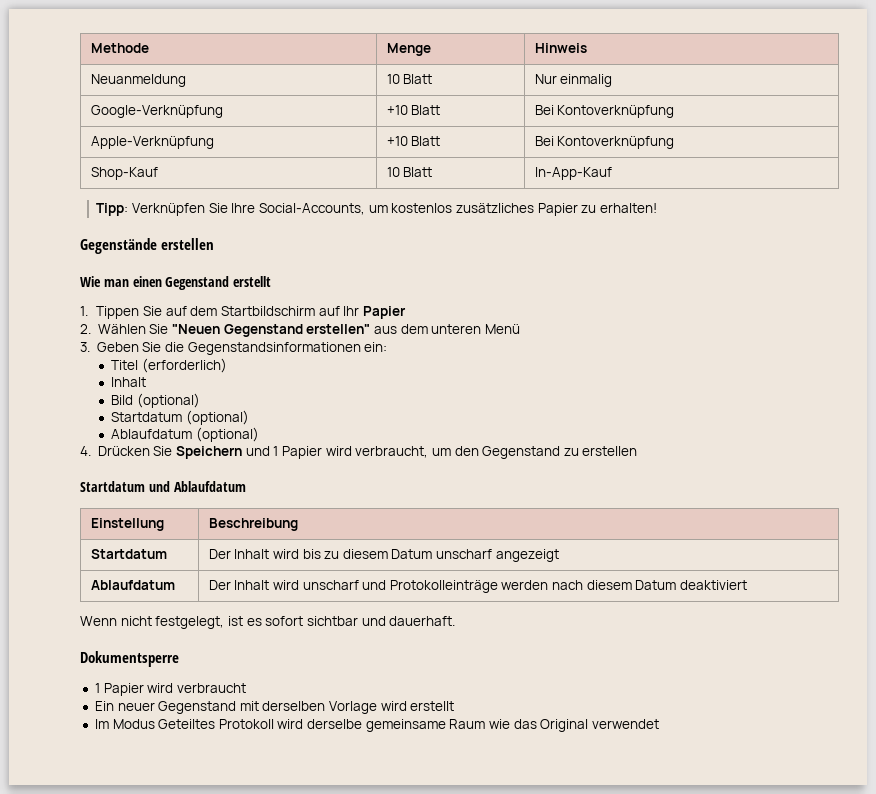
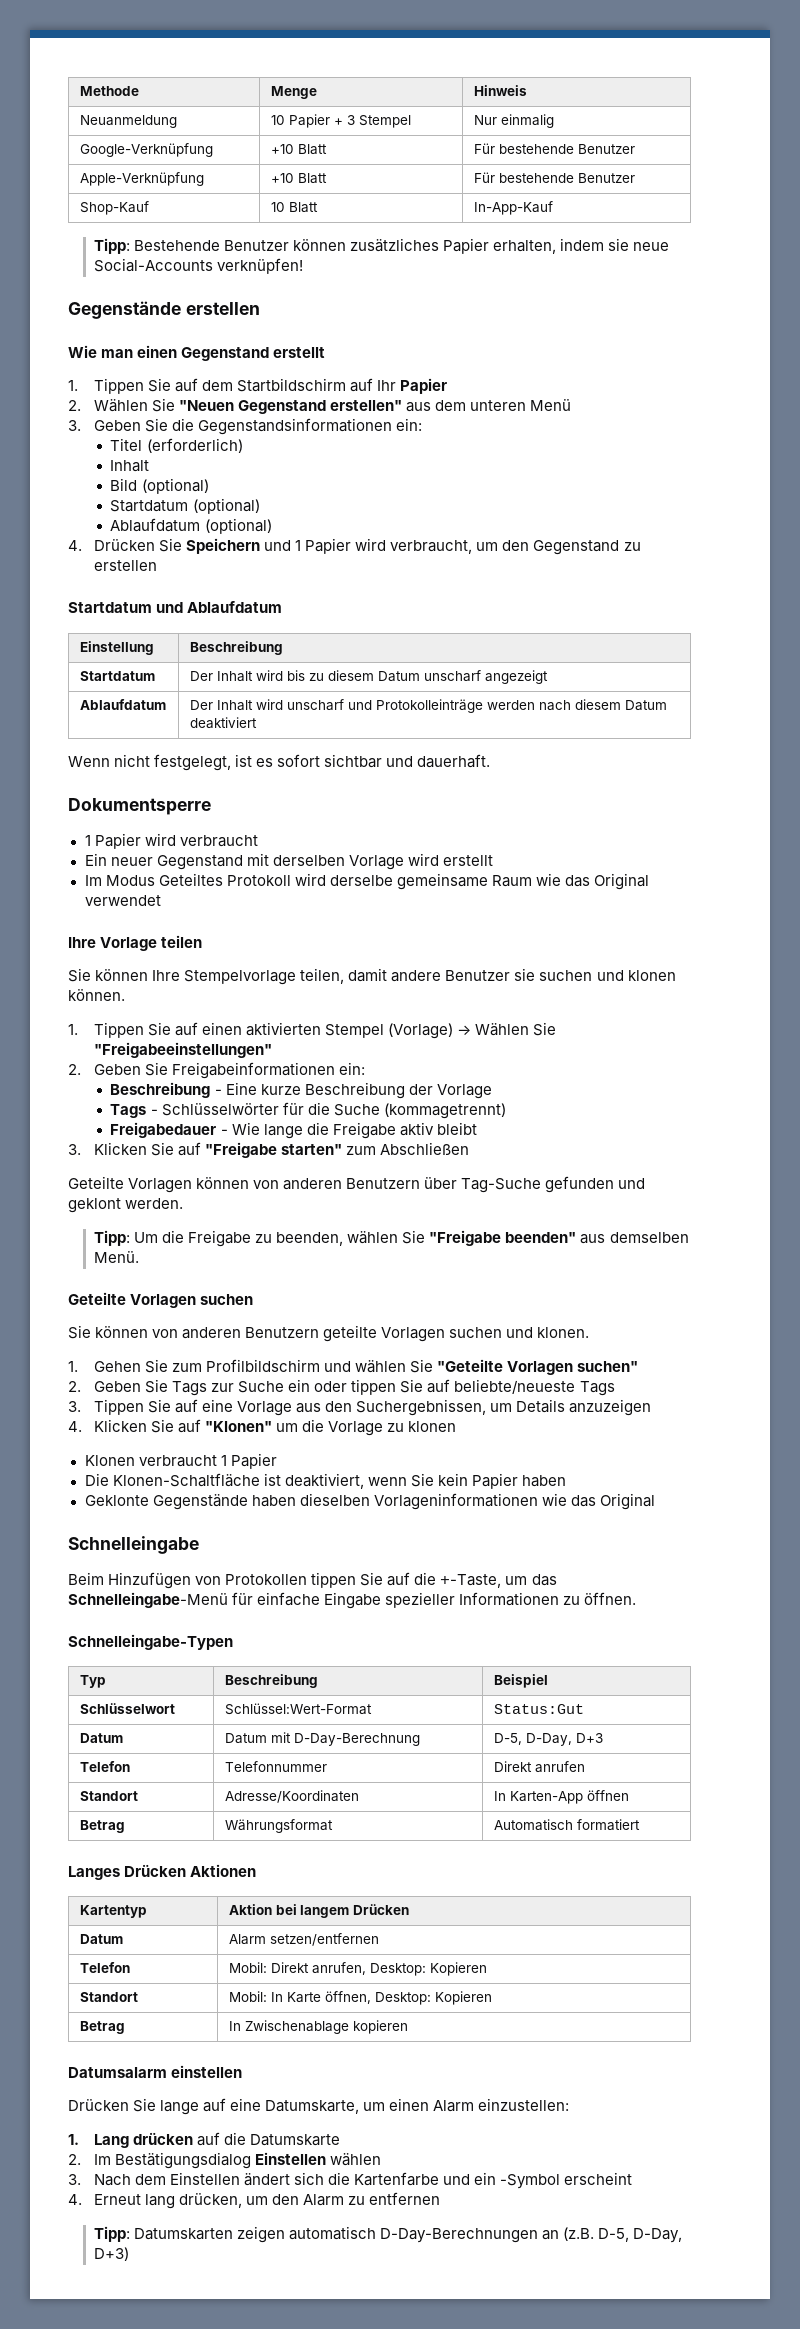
[403,74,433,84] Blatt -> [288,114,411,128] Papier + 3 Stempel
[534,105,675,118] Bei Kontoverknüpfung -> [473,143,635,154] Für bestehende Benutzer
[534,136,675,149] Bei Kontoverknüpfung -> [473,172,635,183] Für bestehende Benutzer
[132,203,657,216] Verknüpfen Sie Ihre Social-Accounts, um kostenlos zusätzliches Papier zu erhalten! -> [134,238,670,254] [93,258,304,274] Bestehende Benutzer können zusätzliches Papier erhalten, indem sie neue Social-Accounts verknüpfen!
(659, 724) none -> [68,935,203,951] [68,968,676,985] [68,989,125,1001] [68,1022,557,1039] [93,1042,272,1058] [68,1062,366,1079] [110,1082,492,1099] [110,1102,506,1119] [110,1122,477,1139] [68,1142,470,1158] [68,1176,646,1193] [68,1198,184,1213] [93,1230,689,1247] [93,1251,139,1263] [68,1292,254,1308] [68,1325,590,1342] [68,1359,639,1375] [68,1379,615,1396] [68,1399,652,1416] [68,1419,457,1436] [84,1453,277,1469] [84,1473,566,1489] [84,1493,655,1510] [68,1536,199,1554] [68,1572,557,1589] [68,1592,637,1609] [68,1634,233,1650] [79,1675,106,1688] [224,1674,318,1688] [493,1674,548,1688] [79,1703,175,1714] [224,1703,372,1715] [493,1704,584,1714] [79,1733,123,1743] [224,1732,420,1746] [493,1733,603,1746] [79,1761,130,1772] [224,1761,327,1772] [493,1761,585,1773] [79,1791,138,1801] [224,1790,359,1803] [493,1790,629,1804] [79,1820,125,1833] [224,1819,333,1833] [493,1819,640,1831] [68,1864,257,1880] [79,1905,147,1918] [228,1904,409,1918] [79,1934,123,1944] [228,1933,379,1946] [79,1962,130,1973] [228,1962,487,1976] [79,1992,138,2002] [228,1991,492,2005] [79,2021,125,2034] [228,2020,408,2034] [68,2065,243,2078] [68,2098,570,2115] [68,2132,341,2148] [68,2152,382,2169] [68,2172,633,2189] [68,2192,441,2209] [93,2226,683,2243] [93,2247,129,2261] // Ihre Vorlage teilen // Sie können Ihre Stempelvorlage teilen, damit andere Benutzer sie suchen und klonen können. // 1. Tippen Sie auf einen aktivierten Stempel (Vorlage) → Wählen Sie "Freigabeeinstellungen" // 2. Geben Sie Freigabeinformationen ein: // Beschreibung - Eine kurze Beschreibung der Vorlage // Tags - Schlüsselwörter für die Suche (kommagetrennt) // Freigabedauer - Wie lange die Freigabe aktiv bleibt // 3. Klicken Sie auf "Freigabe starten" zum Abschließen // Geteilte Vorlagen können von anderen Benutzern über Tag-Suche gefunden und geklont werden. // Tipp: Um die Freigabe zu beenden, wählen Sie "Freigabe beenden" aus demselben Menü. // Geteilte Vorlagen suchen // Sie können von anderen Benutzern geteilte Vorlagen suchen und klonen. // 1. Gehen Sie zum Profilbildschirm und wählen Sie "Geteilte Vorlagen suchen" // 2. Geben Sie Tags zur Suche ein oder tippen Sie auf beliebte/neueste Tags // 3. Tippen Sie auf eine Vorlage aus den Suchergebnissen, um Details anzuzeigen // 4. Klicken Sie auf "Klonen" um die Vorlage zu klonen // Klonen verbraucht 1 Papier // Die Klonen-Schaltfläche ist deaktiviert, wenn Sie kein Papier haben // Geklonte Gegenstände haben dieselben Vorlageninformationen wie das Original // Schnelleingabe // Beim Hinzufügen von Protokollen tippen Sie auf die +-Taste, um das Schnelleingabe-Menü für einfache Eingabe spezieller Informationen zu öffnen. // Schnelleingabe-Typen // Typ | Beschreibung | Beispiel // Schlüsselwort | Schlüssel:Wert-Format | Status:Gut // Datum | Datum mit D-Day-Berechnung | D-5, D-Day, D+3 // Telefon | Telefonnummer | Direkt anrufen // Standort | Adresse/Koordinaten | In Karten-App öffnen // Betrag | Währungsformat | Automatisch formatiert // Langes Drücken Aktionen // Kartentyp | Aktion bei langem Drücken // Datum | Alarm setzen/entfernen // Telefon | Mobil: Direkt anrufen, Desktop: Kopieren // Standort | Mobil: In Karte öffnen, Desktop: Kopieren // Betrag | In Zwischenablage kopieren // Datumsalarm einstellen // Drücken Sie lange auf eine Datumskarte, um einen Alarm einzustellen: // 1. Lang drücken auf die Datumskarte // 2. Im Bestätigungsdialog Einstellen wählen // 3. Nach dem Einstellen ändert sich die Kartenfarbe und ein -Symbol erscheint // 4. Erneut lang drücken, um den Alarm zu entfernen // Tipp: Datumskarten zeigen automatisch D-Day-Berechnungen an (z.B. D-5, D-Day, D+3)

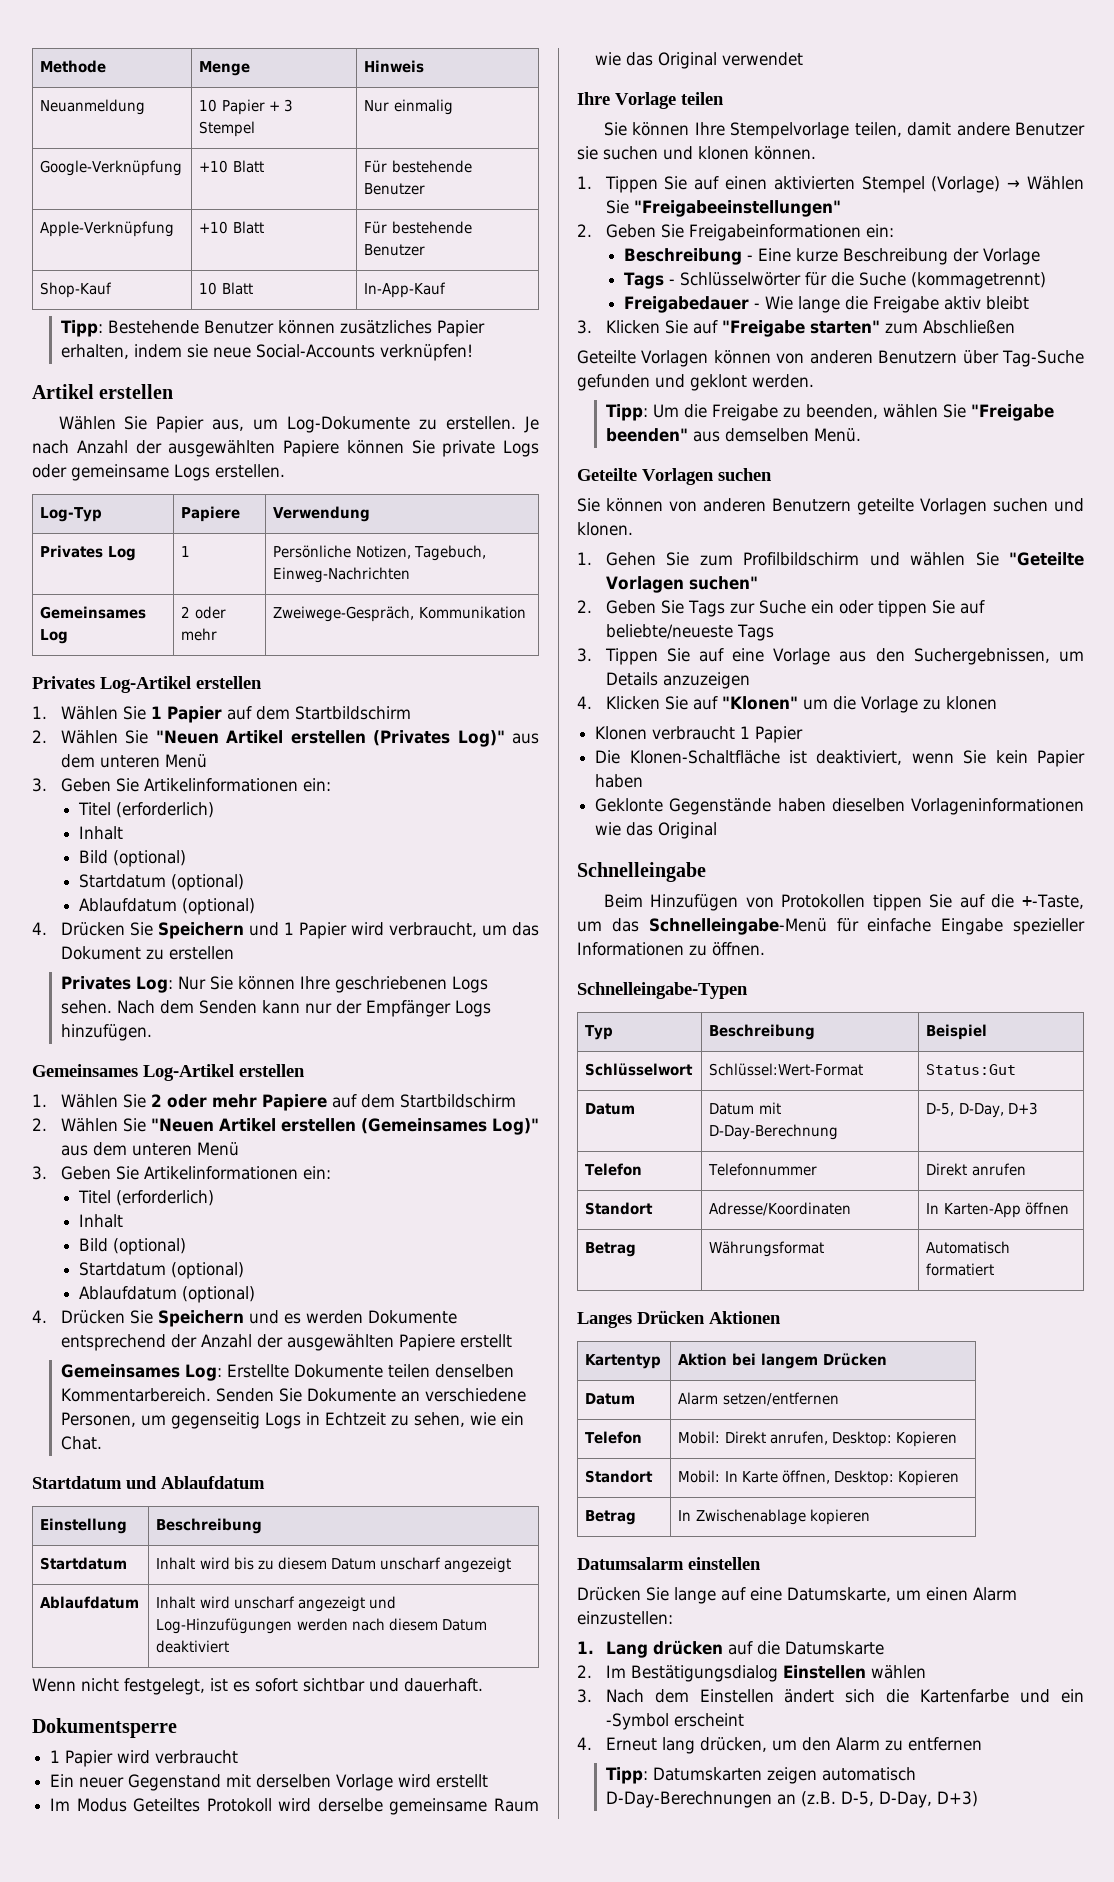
[68,301,260,319] [68,345,326,361] [68,378,448,394] [68,398,572,414] [68,418,393,435] Gegenstände erstellen // Wie man einen Gegenstand erstellt // 1. Tippen Sie auf dem Startbildschirm auf Ihr Papier // 2. Wählen Sie "Neuen Gegenstand erstellen" aus dem unteren Menü // 3. Geben Sie die Gegenstandsinformationen -> [32,384,174,399] [58,416,539,433] [32,440,539,457] [32,464,285,481] [40,507,103,522] [181,506,241,522] [273,506,371,522] [40,545,136,561] [181,546,191,557] [273,545,486,561] [273,567,411,583] [40,606,147,619] [40,629,69,644] [181,606,226,619] [181,628,218,641] [273,606,526,622] [32,676,262,693] [32,706,411,723] [32,730,539,747] [60,754,207,768] [32,778,298,792] Artikel erstellen // Wählen Sie Papier aus, um Log-Dokumente zu erstellen. Je nach Anzahl der ausgewählten Papiere können Sie private Logs oder gemeinsame Logs erstellen. // Log-Typ | Papiere | Verwendung // Privates Log | 1 | Persönliche Notizen, Tagebuch, Einweg-Nachrichten // Gemeinsames Log | 2 oder mehr | Zweiwege-Gespräch, Kommunikation // Privates Log-Artikel erstellen // 1. Wählen Sie 1 Papier auf dem Startbildschirm // 2. Wählen Sie "Neuen Artikel erstellen (Privates Log)" aus dem unteren Menü // 3. Geben Sie Artikelinformationen
[502,540,620,555] den Gegenstand -> [512,922,539,936] [60,946,141,960] das Dokument
(157, 565) none -> [60,976,488,993] [60,1000,491,1017] [60,1024,152,1041] [32,1064,305,1081] [32,1094,516,1111] [32,1118,539,1135] [60,1142,239,1156] [32,1166,331,1180] [77,1190,214,1206] [78,1214,123,1228] [78,1238,186,1255] [78,1262,244,1279] [78,1286,255,1303] [32,1310,457,1327] [60,1334,512,1351] [60,1364,514,1381] [60,1388,526,1402] [60,1412,524,1429] [60,1436,102,1450] // Privates Log: Nur Sie können Ihre geschriebenen Logs sehen. Nach dem Senden kann nur der Empfänger Logs hinzufügen. // Gemeinsames Log-Artikel erstellen // 1. Wählen Sie 2 oder mehr Papiere auf dem Startbildschirm // 2. Wählen Sie "Neuen Artikel erstellen (Gemeinsames Log)" aus dem unteren Menü // 3. Geben Sie Artikelinformationen ein: // Titel (erforderlich) // Inhalt // Bild (optional) // Startdatum (optional) // Ablaufdatum (optional) // 4. Drücken Sie Speichern und es werden Dokumente entsprechend der Anzahl der ausgewählten Papiere erstellt // Gemeinsames Log: Erstellte Dokumente teilen denselben Kommentarbereich. Senden Sie Dokumente an verschiedene Personen, um gegenseitig Logs in Echtzeit zu sehen, wie ein Chat.
[189,671,213,681] Der -> (128, 1563) none
[189,700,213,710] Der -> (140, 1602) none
[347,699,483,713] und Protokolleinträge -> [297,1596,396,1612] [156,1618,293,1634] angezeigt und Log-Hinzufügungen

